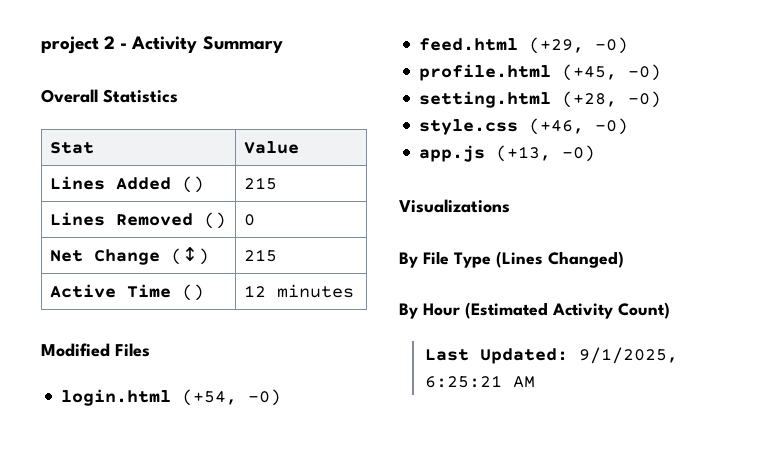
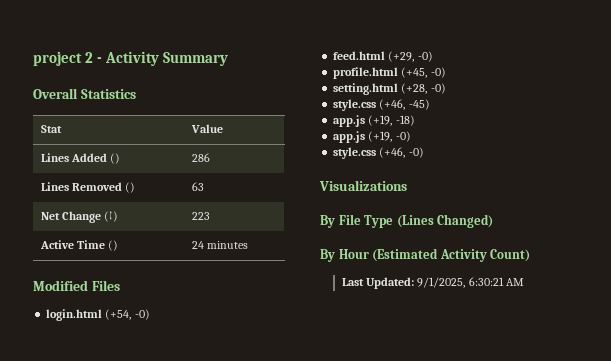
[243,177,277,190] 215 -> [191,153,210,162] 286
[243,214,255,226] 0 -> [191,182,204,191] 63
[243,249,277,262] 215 -> [191,212,210,220] 223
[243,285,266,297] 12 -> [191,241,204,249] 24
[595,118,629,135] [419,145,552,162] -0) // app.js (+13, -> [408,99,430,110] [333,115,415,127] [333,131,411,143] [333,147,406,159] -45) // app.js (+19, -18) // app.js (+19, -0) // style.css (+46,
[424,375,502,388] 6:25:21 -> [468,277,504,286] 6:30:21

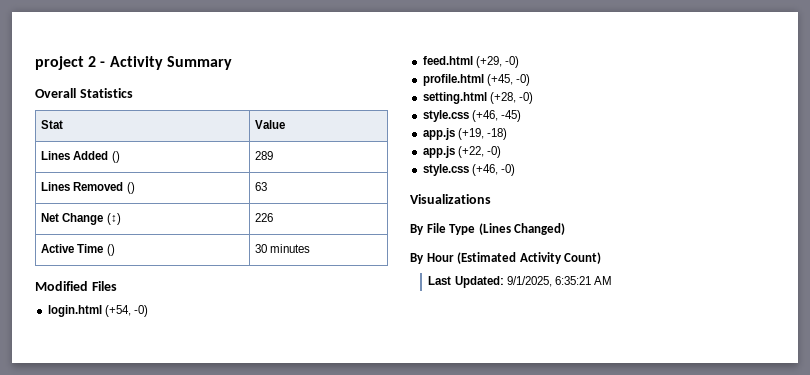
[191,153,210,162] 286 -> [255,151,274,160] 289
[191,212,210,220] 223 -> [255,213,274,222] 226
[191,241,204,249] 24 -> [255,244,268,253] 30
[368,131,393,142] (+19, -> [457,146,484,158] (+22,
[468,277,504,286] 6:30:21 -> [554,276,591,285] 6:35:21

